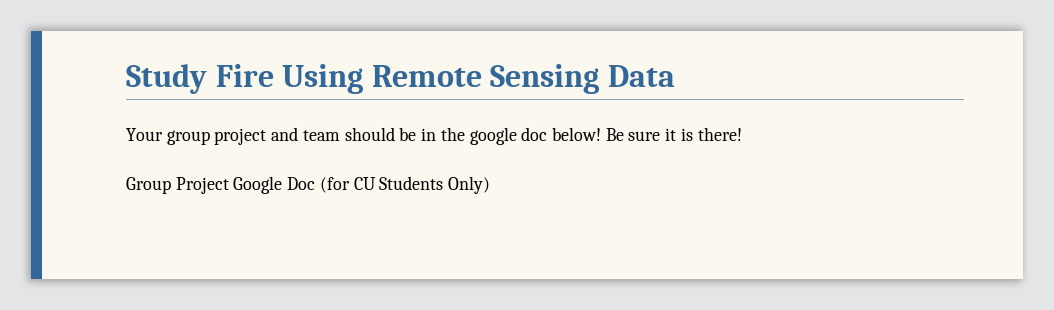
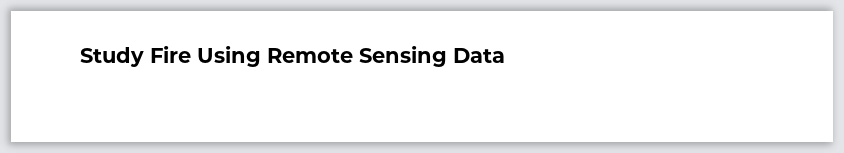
[126,127,742,145] [126,176,491,194] // Your group project and team should be in the google doc below! Be sure it is there! // Group Project Google Doc (for CU Students Only) -> (505, 55) none

